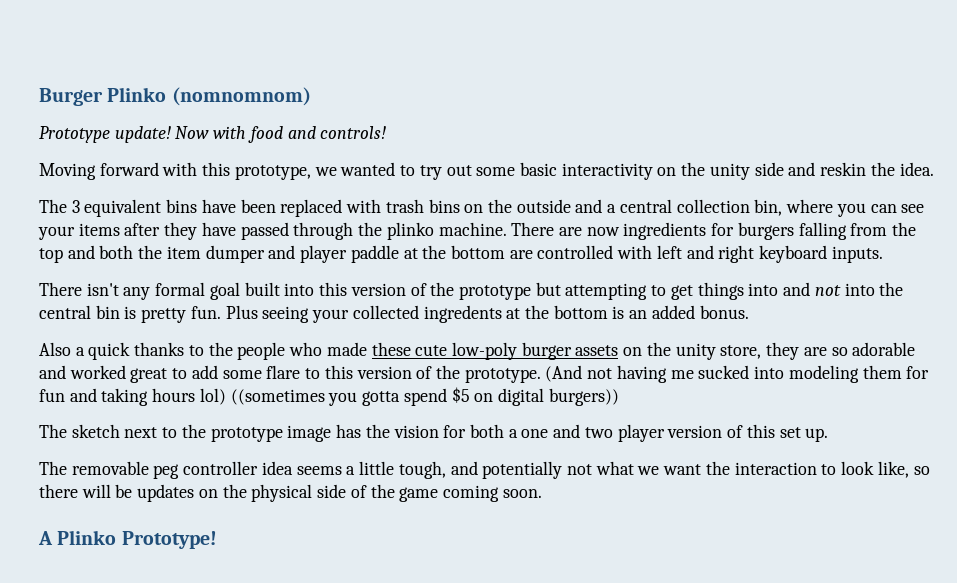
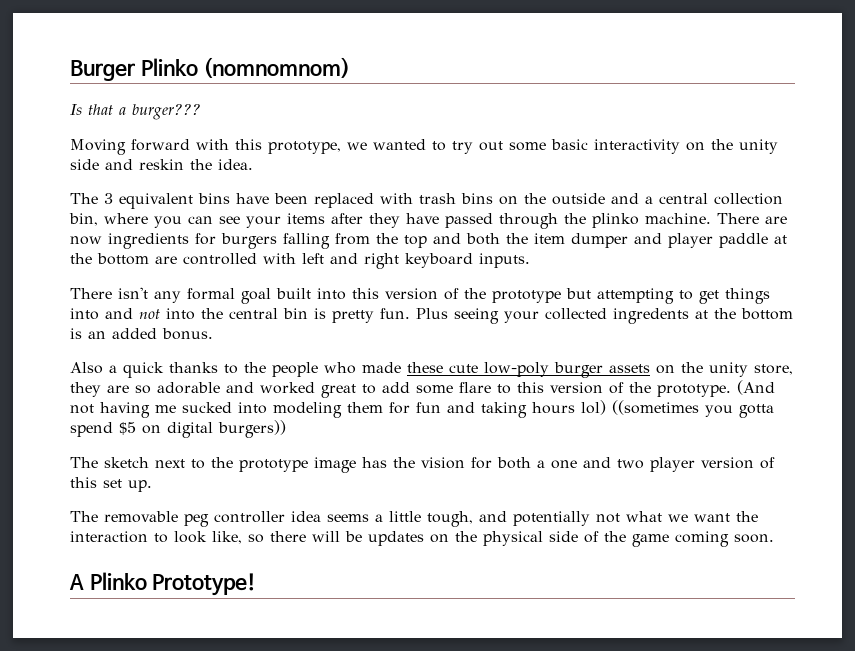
[39,126,387,143] Prototype update! Now with food and controls! -> [70,104,201,120] Is that a burger???

